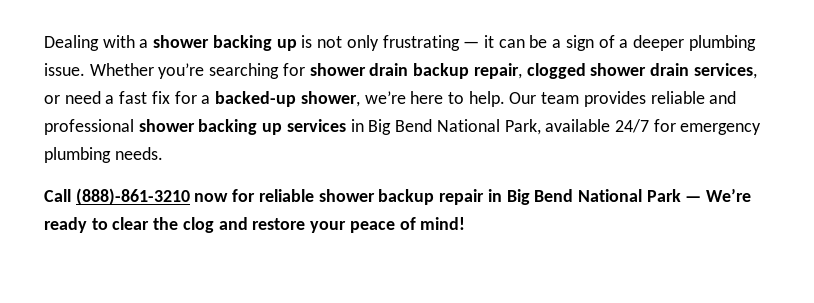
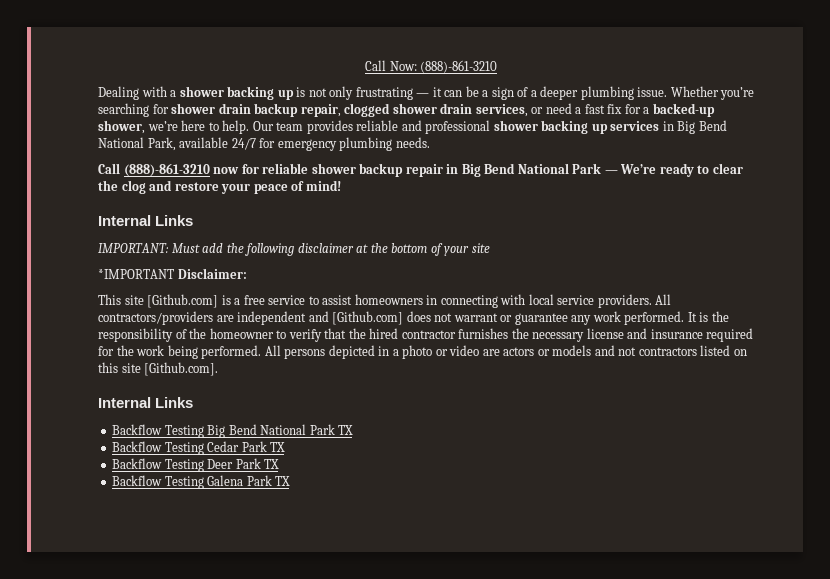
(44, 43) none -> [364,60,498,73] Call Now: (888)-861-3210 //
(466, 223) none -> [98,215,194,226] [98,243,490,256] [98,268,247,279] [98,294,672,308] [98,311,729,325] [98,328,754,342] [98,345,747,359] [98,362,219,376] [98,397,194,408] [112,424,354,438] [112,441,286,455] [112,458,280,472] [112,475,291,489] // Internal Links // IMPORTANT: Must add the following disclaimer at the bottom of your site // *IMPORTANT Disclaimer: // This site [Github.com] is a free service to assist homeowners in connecting with local service providers. All contractors/providers are independent and [Github.com] does not warrant or guarantee any work performed. It is the responsibility of the homeowner to verify that the hired contractor furnishes the necessary license and insurance required for the work being performed. All persons depicted in a photo or video are actors or models and not contractors listed on this site [Github.com]. // Internal Links // Backflow Testing Big Bend National Park TX // Backflow Testing Cedar Park TX // Backflow Testing Deer Park TX // Backflow Testing Galena Park TX

